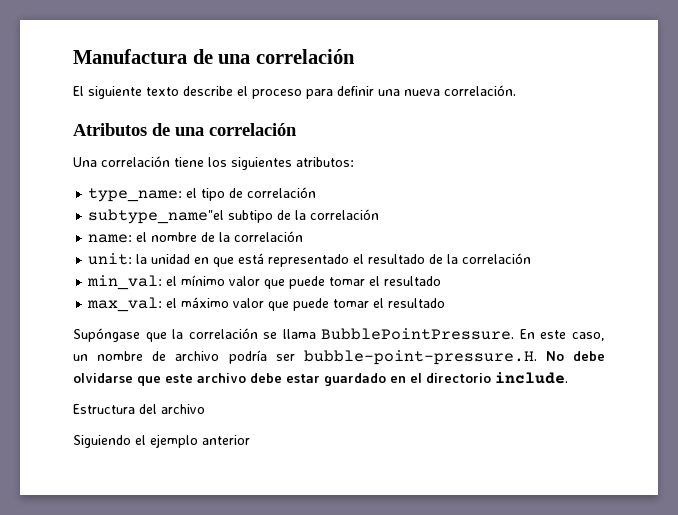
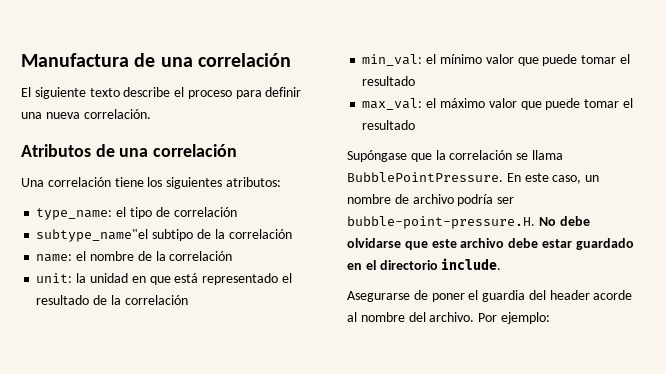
[73,404,205,414] [73,434,250,448] Estructura del archivo // Siguiendo el ejemplo anterior -> [347,290,633,302] [347,312,550,324] Asegurarse de poner el guardia del header acorde al nombre del archivo. Por ejemplo:

